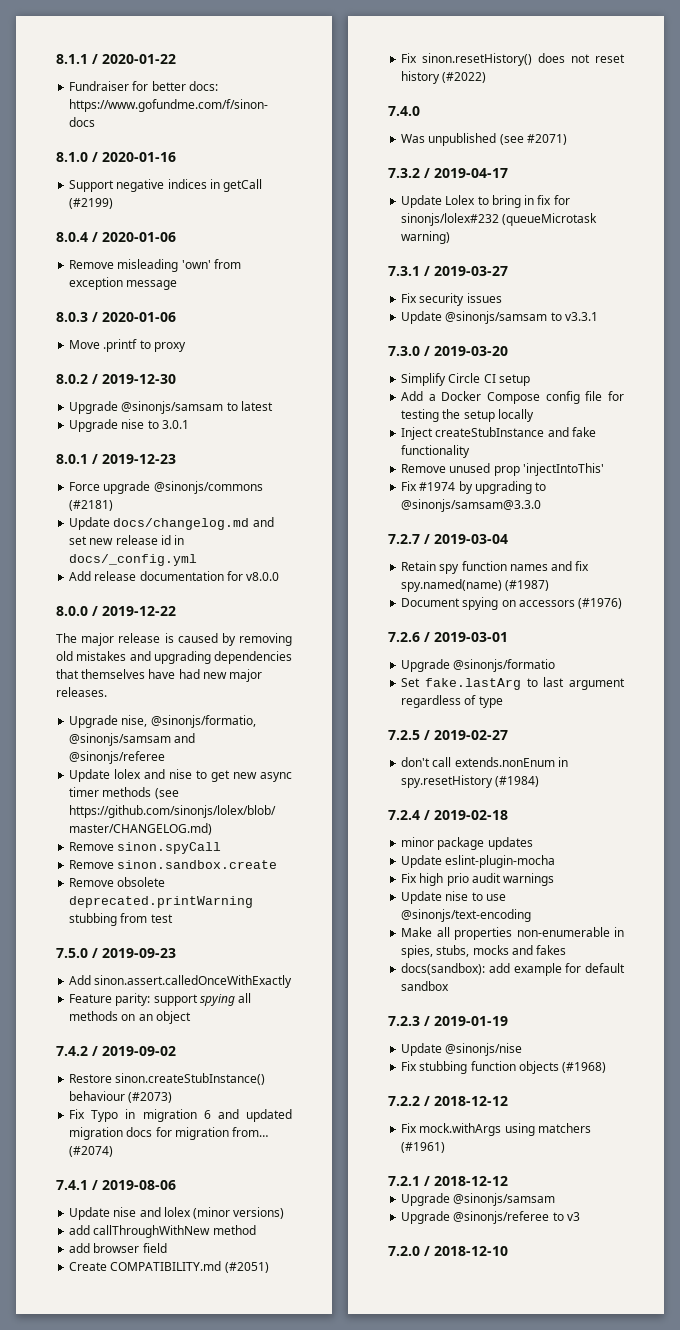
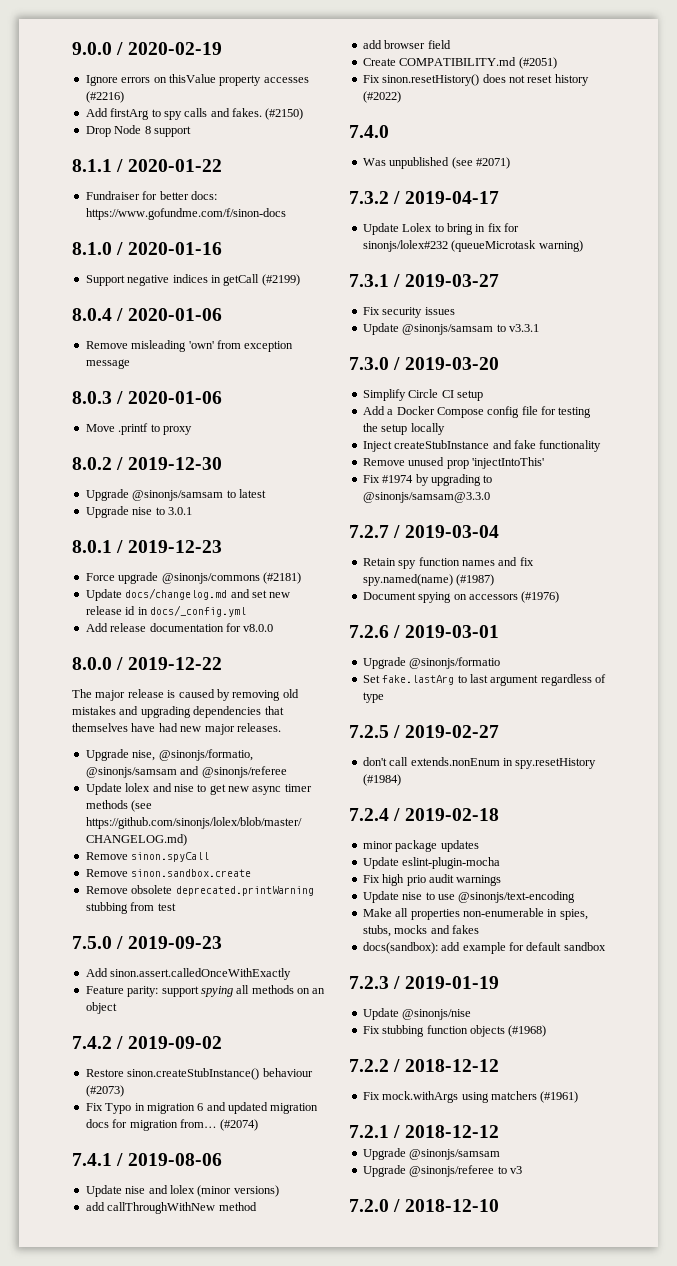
(56, 59) none -> [72,42,222,55] [85,74,309,86] [85,91,124,103] [85,108,304,120] [85,125,191,137] 9.0.0 / 2020-02-19 // Ignore errors on thisValue property accesses (#2216) // Add firstArg to spy calls and fakes. (#2150) // Drop Node 8 support //

